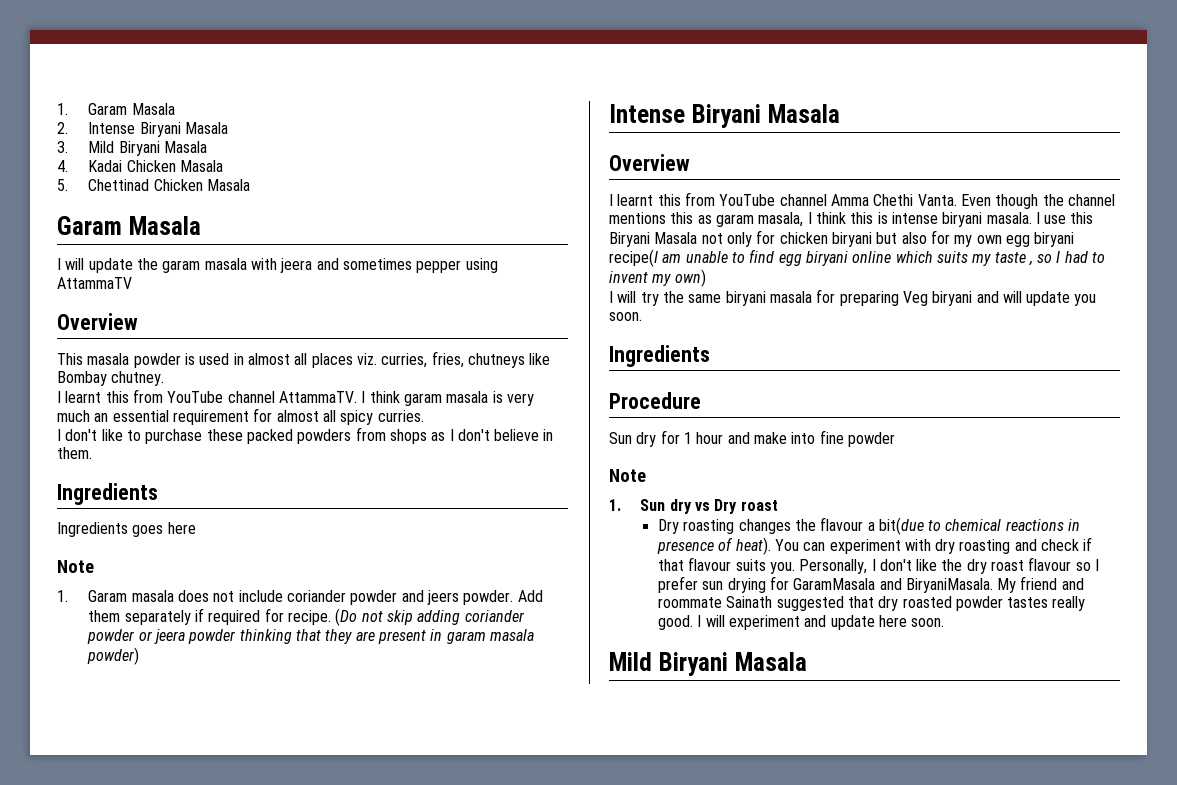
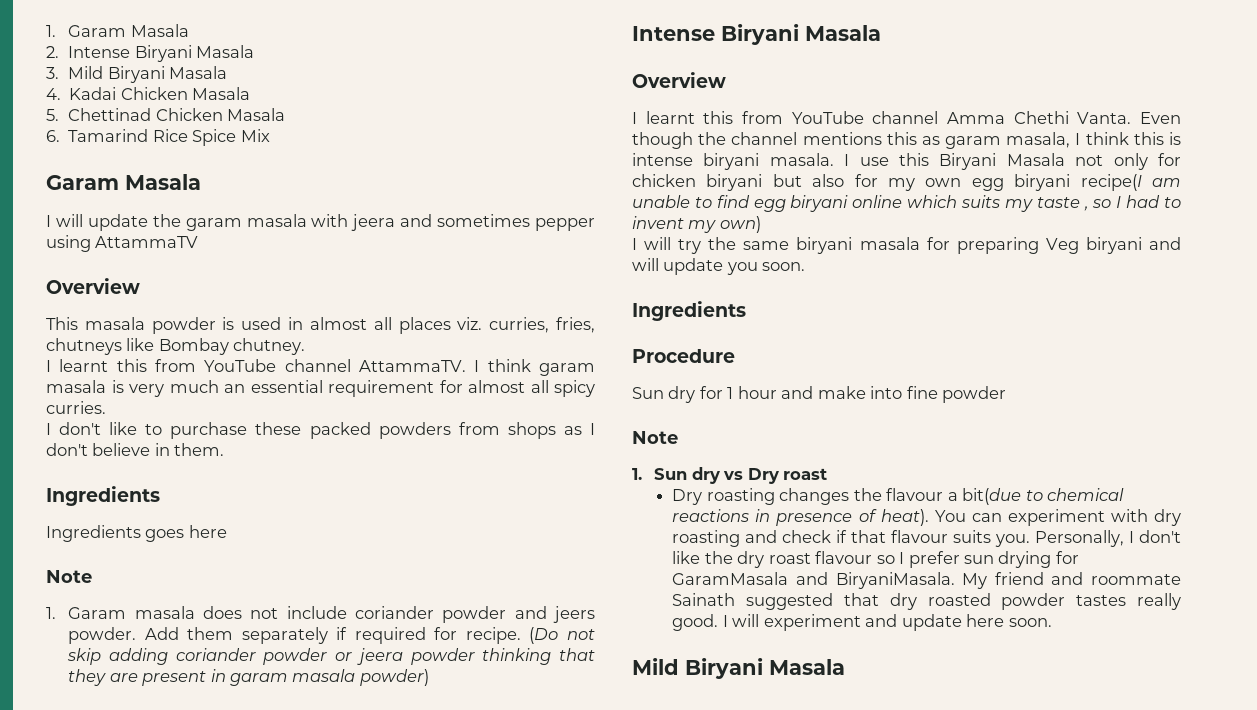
(250, 185) none -> [46,129,270,146] // 6. Tamarind Rice Spice Mix

